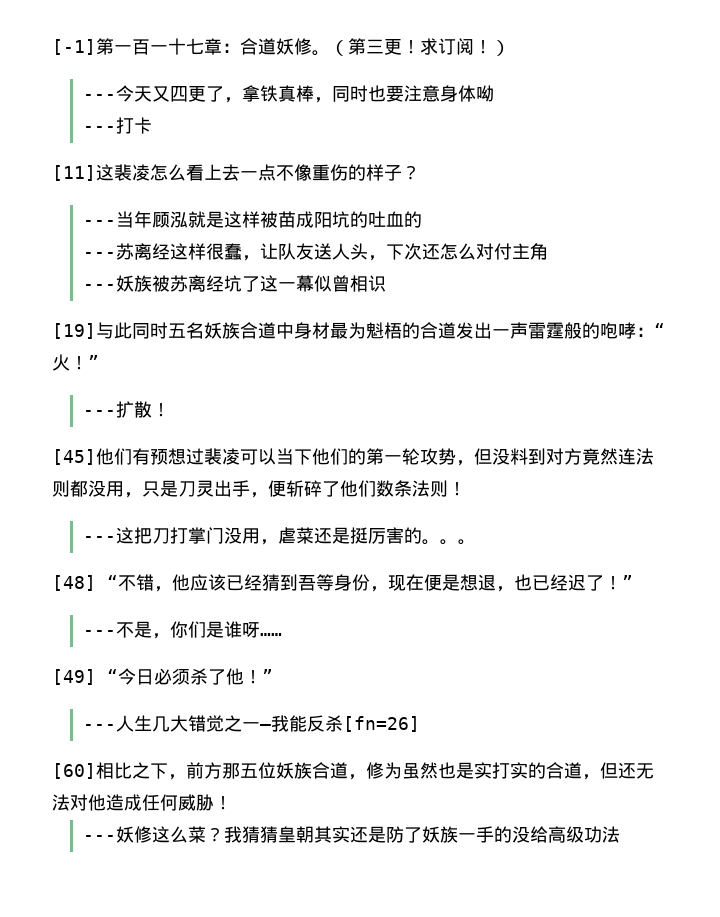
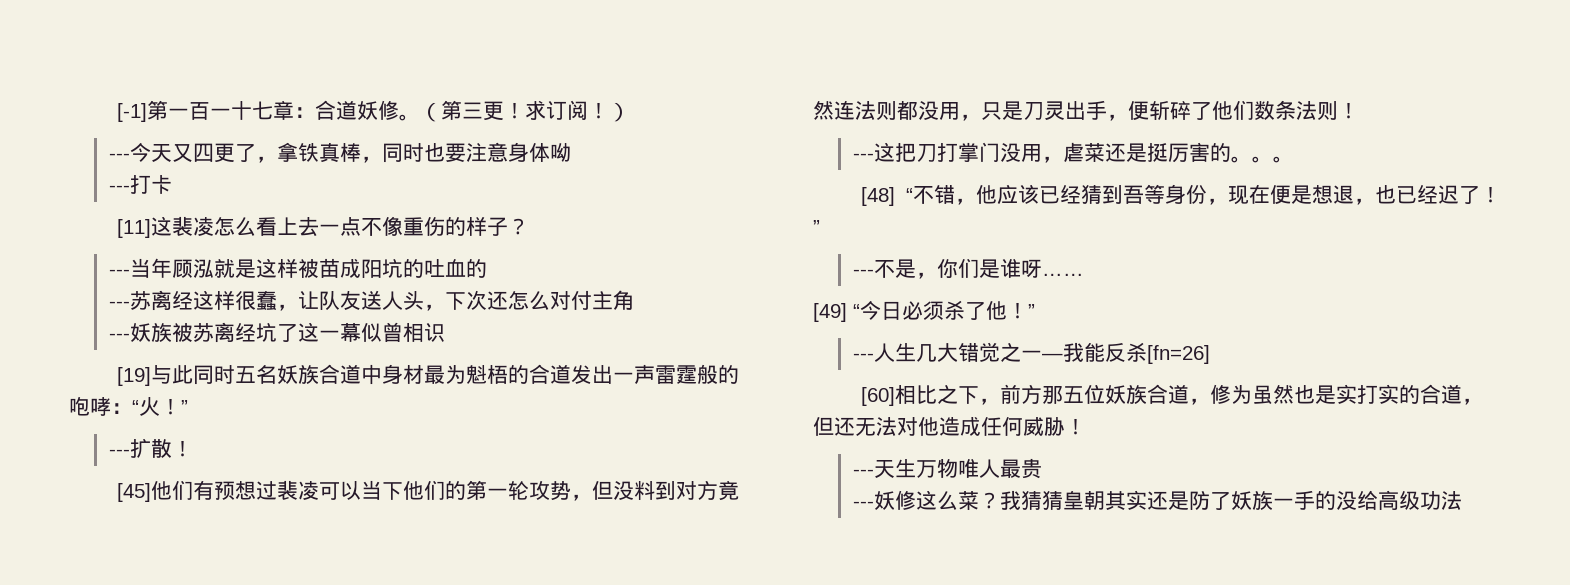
(232, 803) none -> [852,458,1042,479] // ---天生万物唯人最贵

